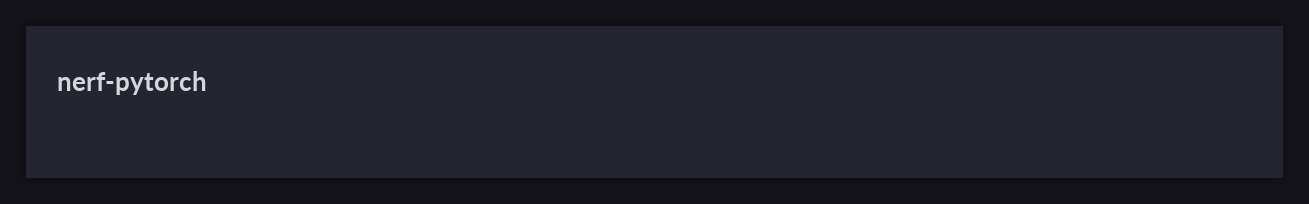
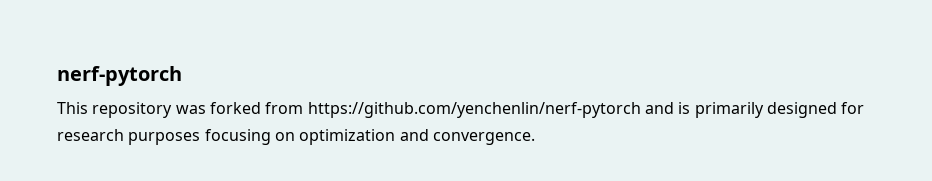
(207, 83) none -> [57,102,865,118] [57,129,535,145] // This repository was forked from https://github.com/yenchenlin/nerf-pytorch and is primarily designed for research purposes focusing on optimization and convergence.

